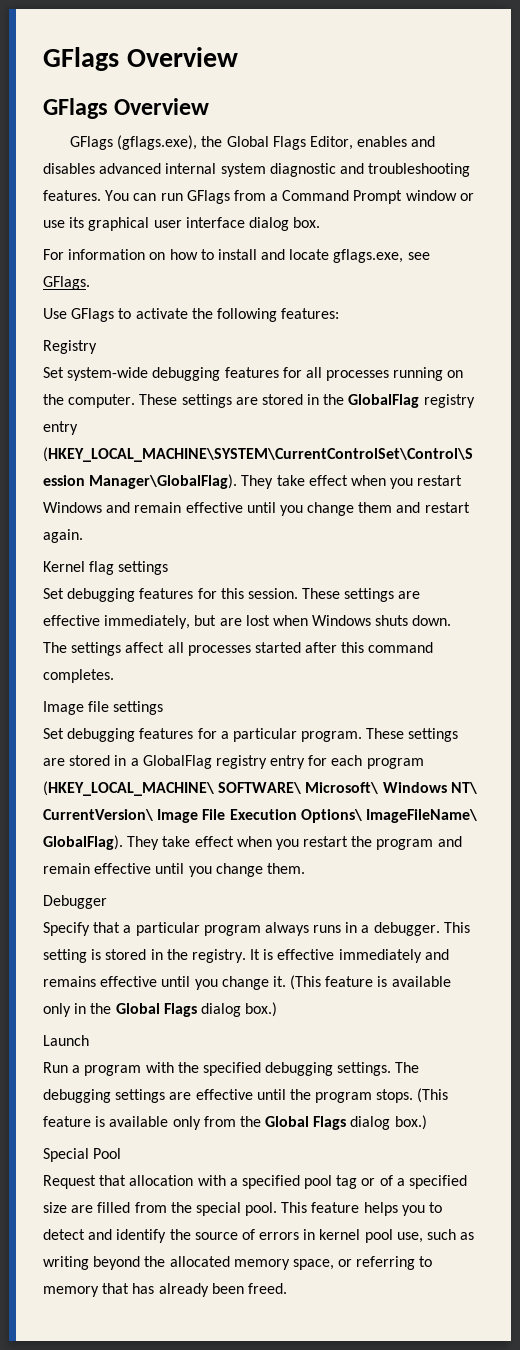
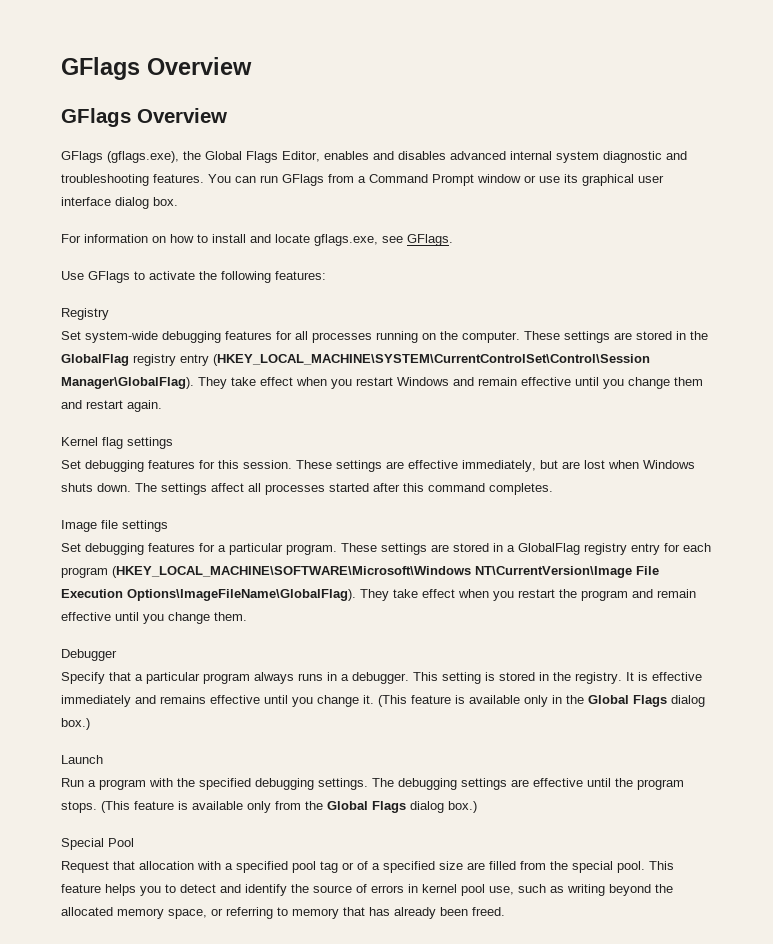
[43,781,477,796] [43,809,477,823] [43,835,123,850] (HKEY_LOCAL_MACHINE\ SOFTWARE\ Microsoft\ Windows NT\ CurrentVersion\ Image File Execution Options\ ImageFileName\ GlobalFlag). -> [112,566,659,578] [61,589,356,601] (HKEY_LOCAL_MACHINE\SOFTWARE\Microsoft\Windows NT\CurrentVersion\Image File Execution Options\ImageFileName\GlobalFlag).

